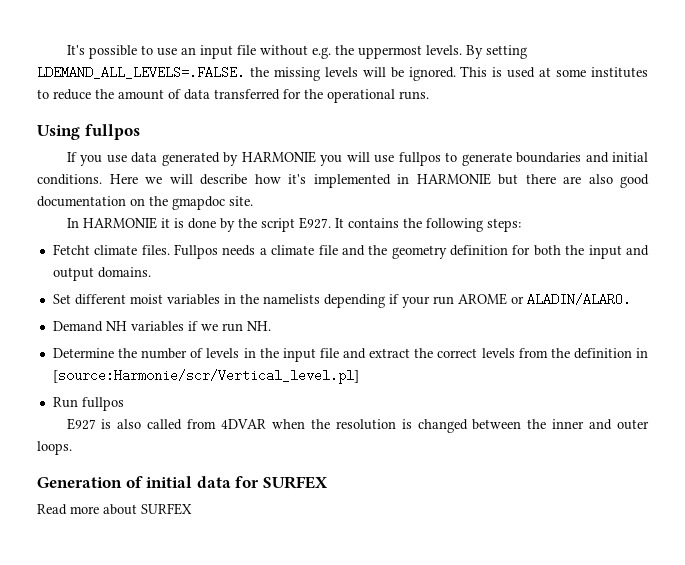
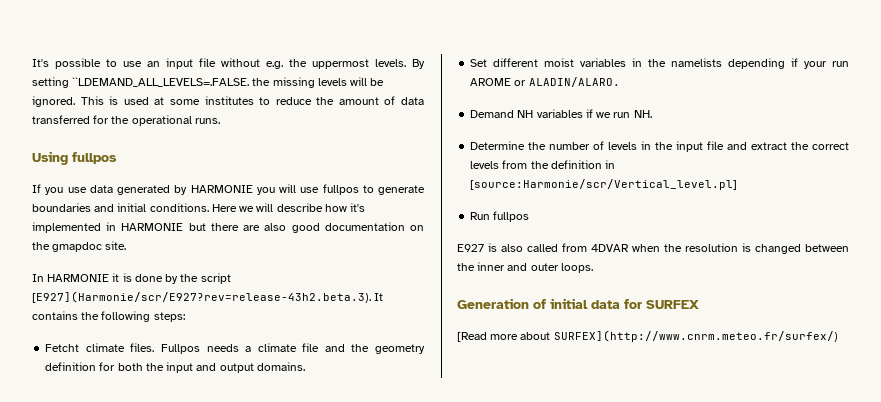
[37,66,245,79] LDEMAND_ALL_LEVELS=.FALSE. -> [72,77,250,87] ``LDEMAND_ALL_LEVELS=.FALSE.
[298,217,331,229] E927. -> [32,291,371,303] [E927](Harmonie/scr/E927?rev=release-43h2.beta.3).
[37,504,67,515] Read -> [457,332,487,342] [Read
[141,503,192,515] SURFEX -> [553,330,838,342] SURFEX](http://www.cnrm.meteo.fr/surfex/)

